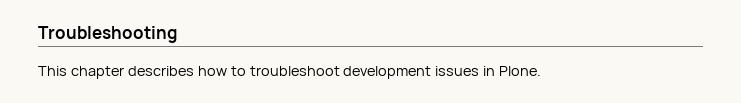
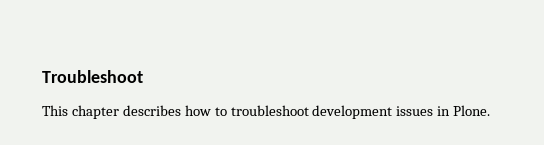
[38,26,177,43] Troubleshooting -> [42,70,143,83] Troubleshoot

